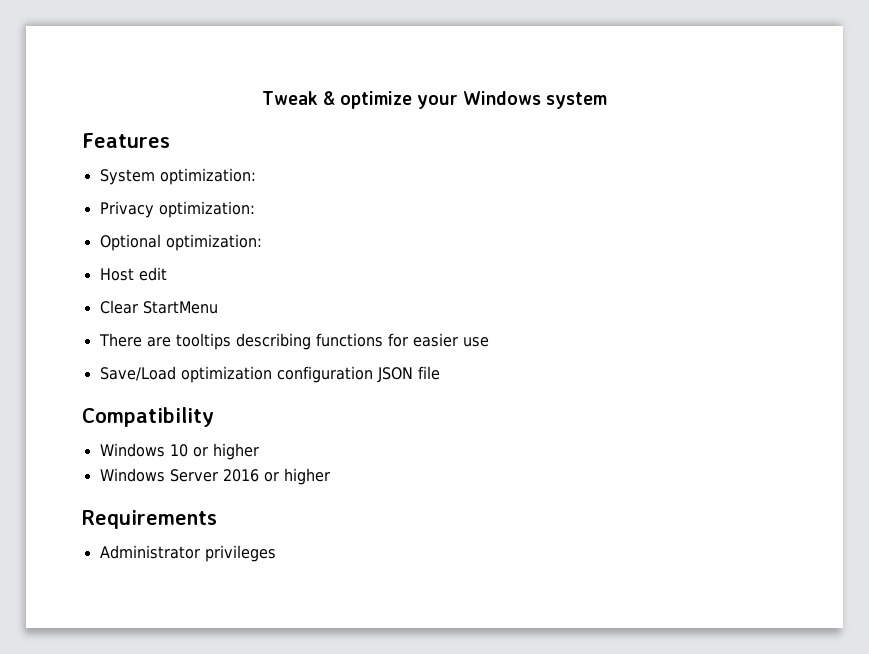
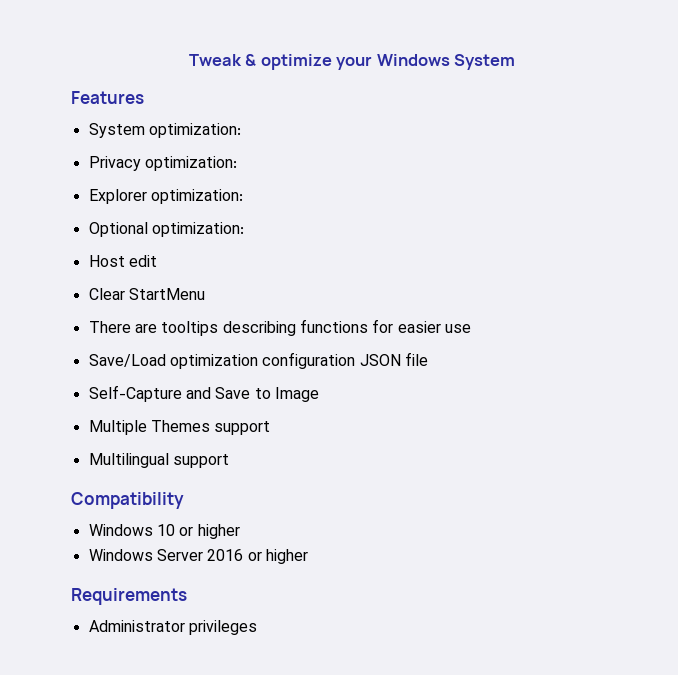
[546,92,608,109] system -> [454,54,516,70] System
(255, 209) none -> [88,189,243,204] // Explorer optimization:
(440, 373) none -> [88,385,319,402] [88,420,271,435] [88,453,229,468] // Self-Capture and Save to Image // Multiple Themes support // Multilingual support

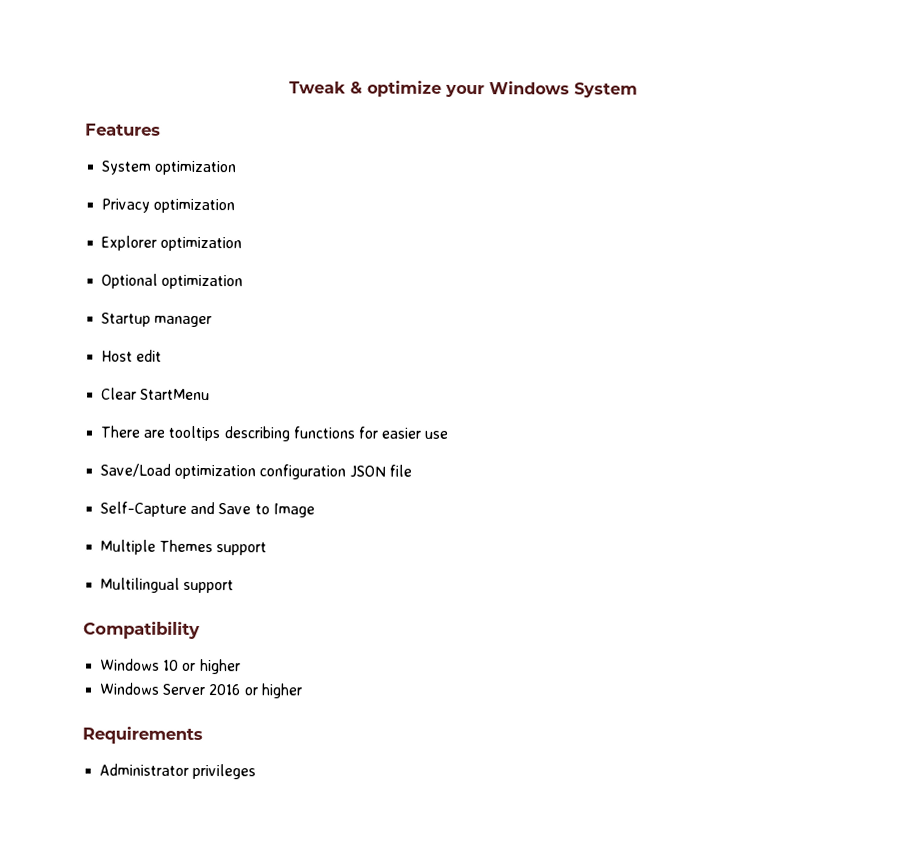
[148,123,241,138] optimization: -> [154,160,238,176] optimization
[144,156,237,171] optimization: -> [153,198,236,214] optimization
[150,189,243,204] optimization: -> [160,236,243,252] optimization
[151,222,244,237] optimization: -> [161,274,244,290] [101,312,213,328] optimization // Startup manager

